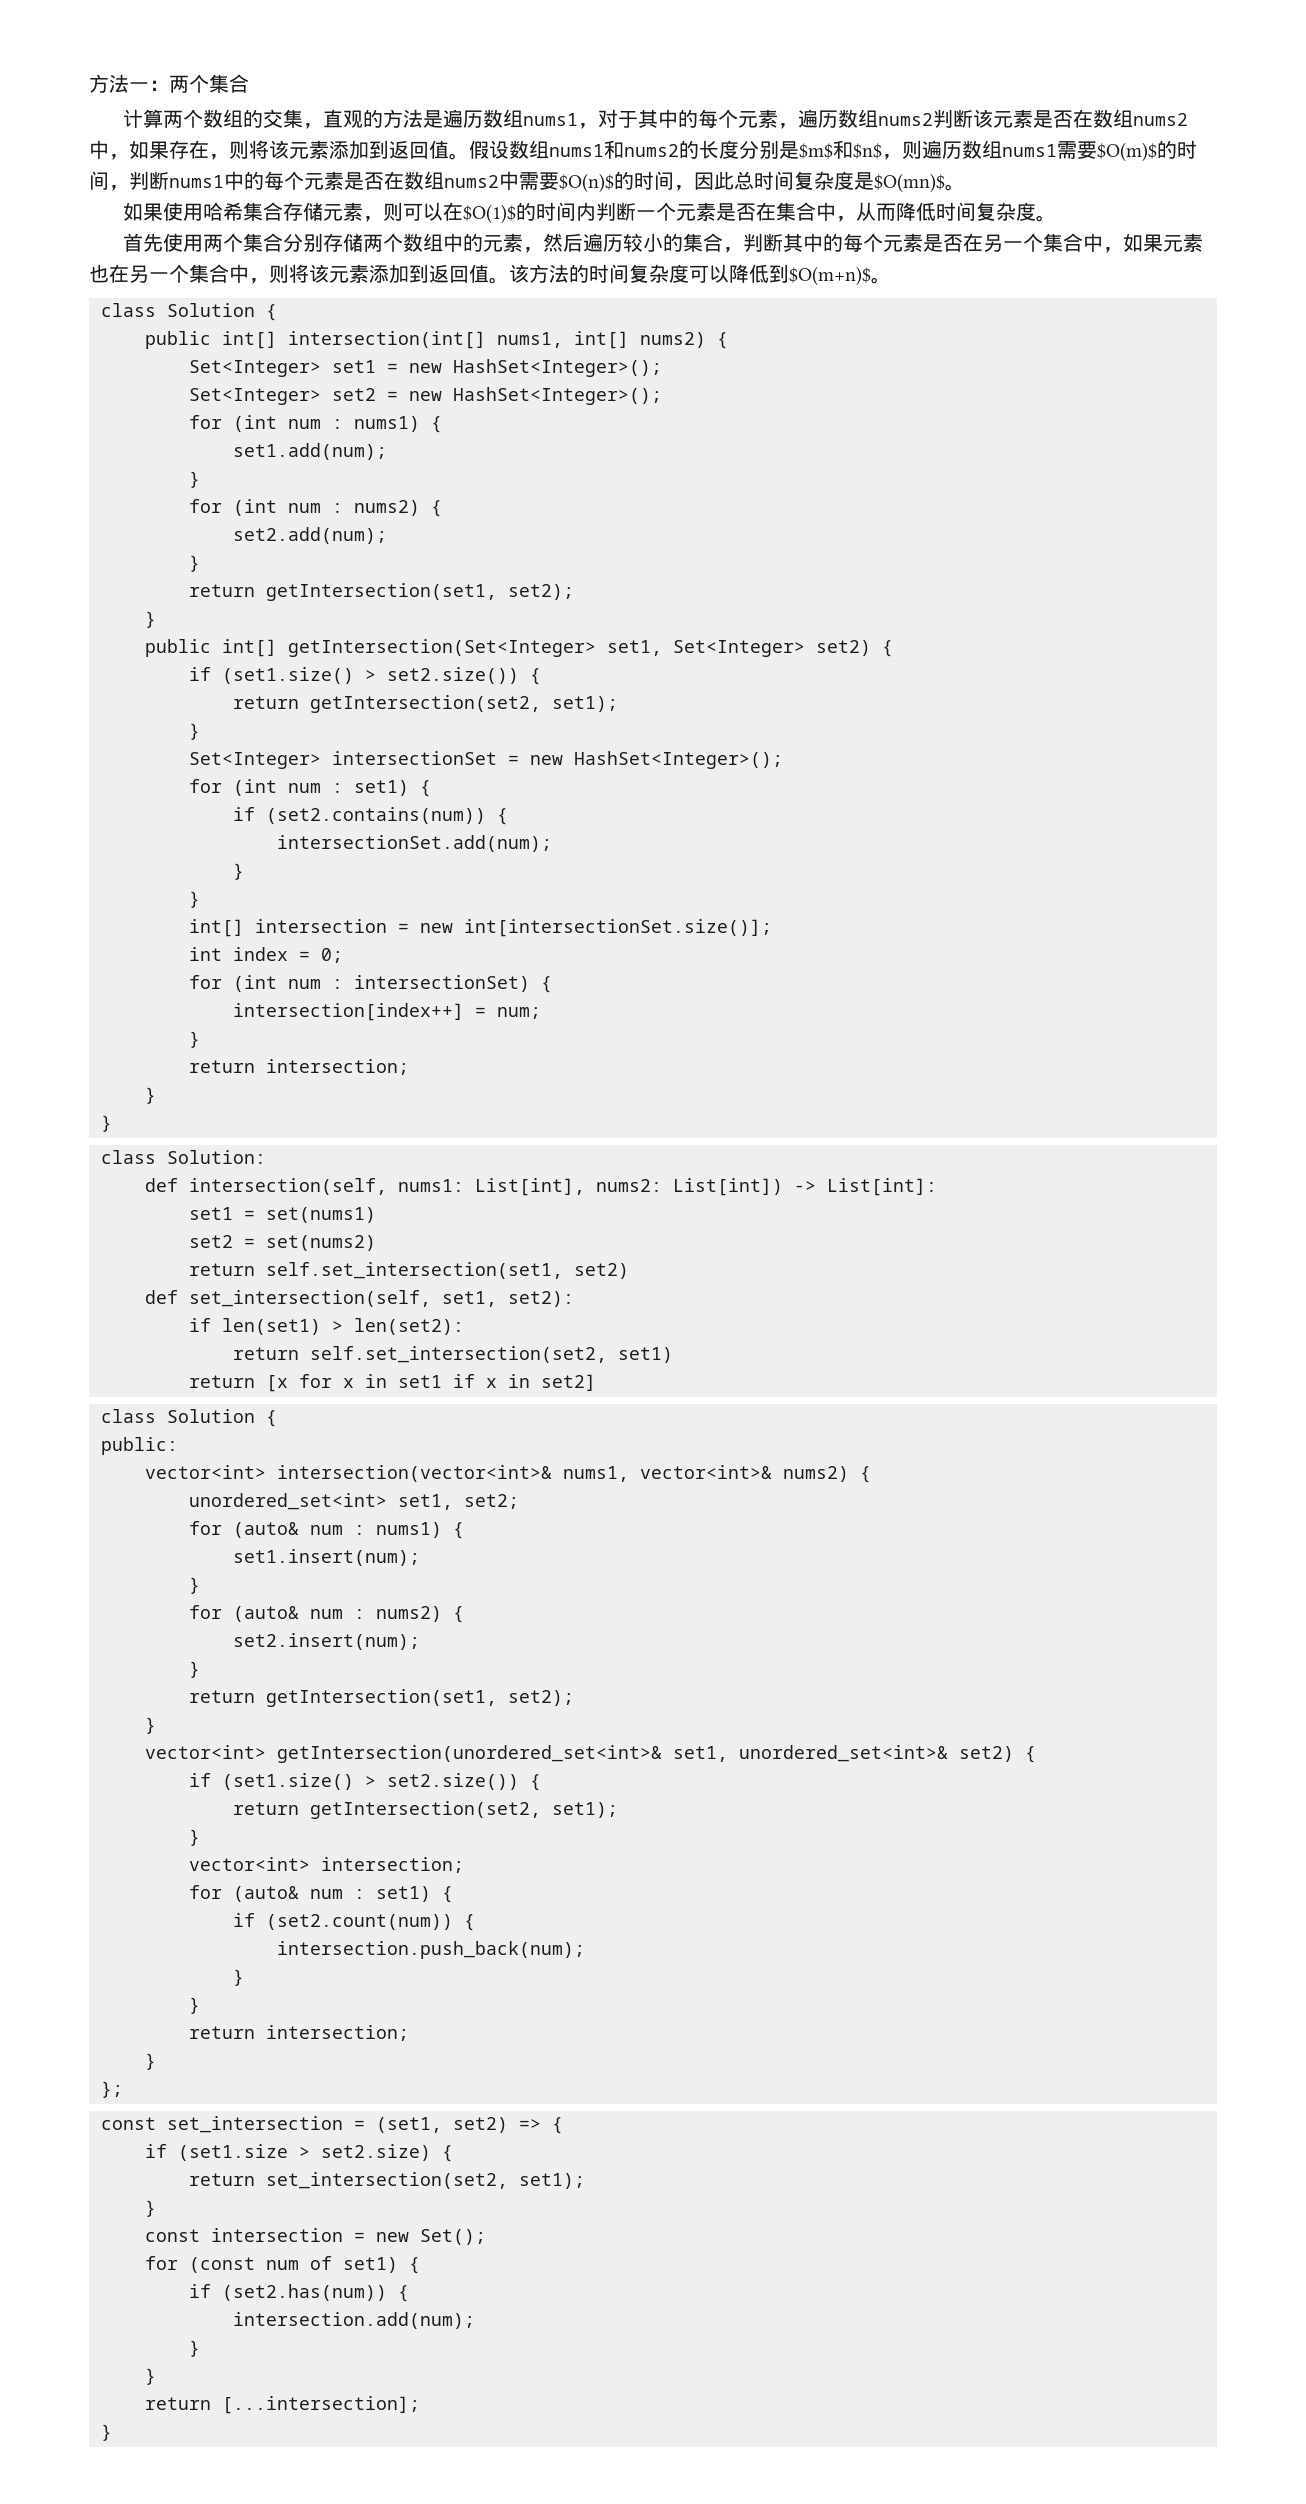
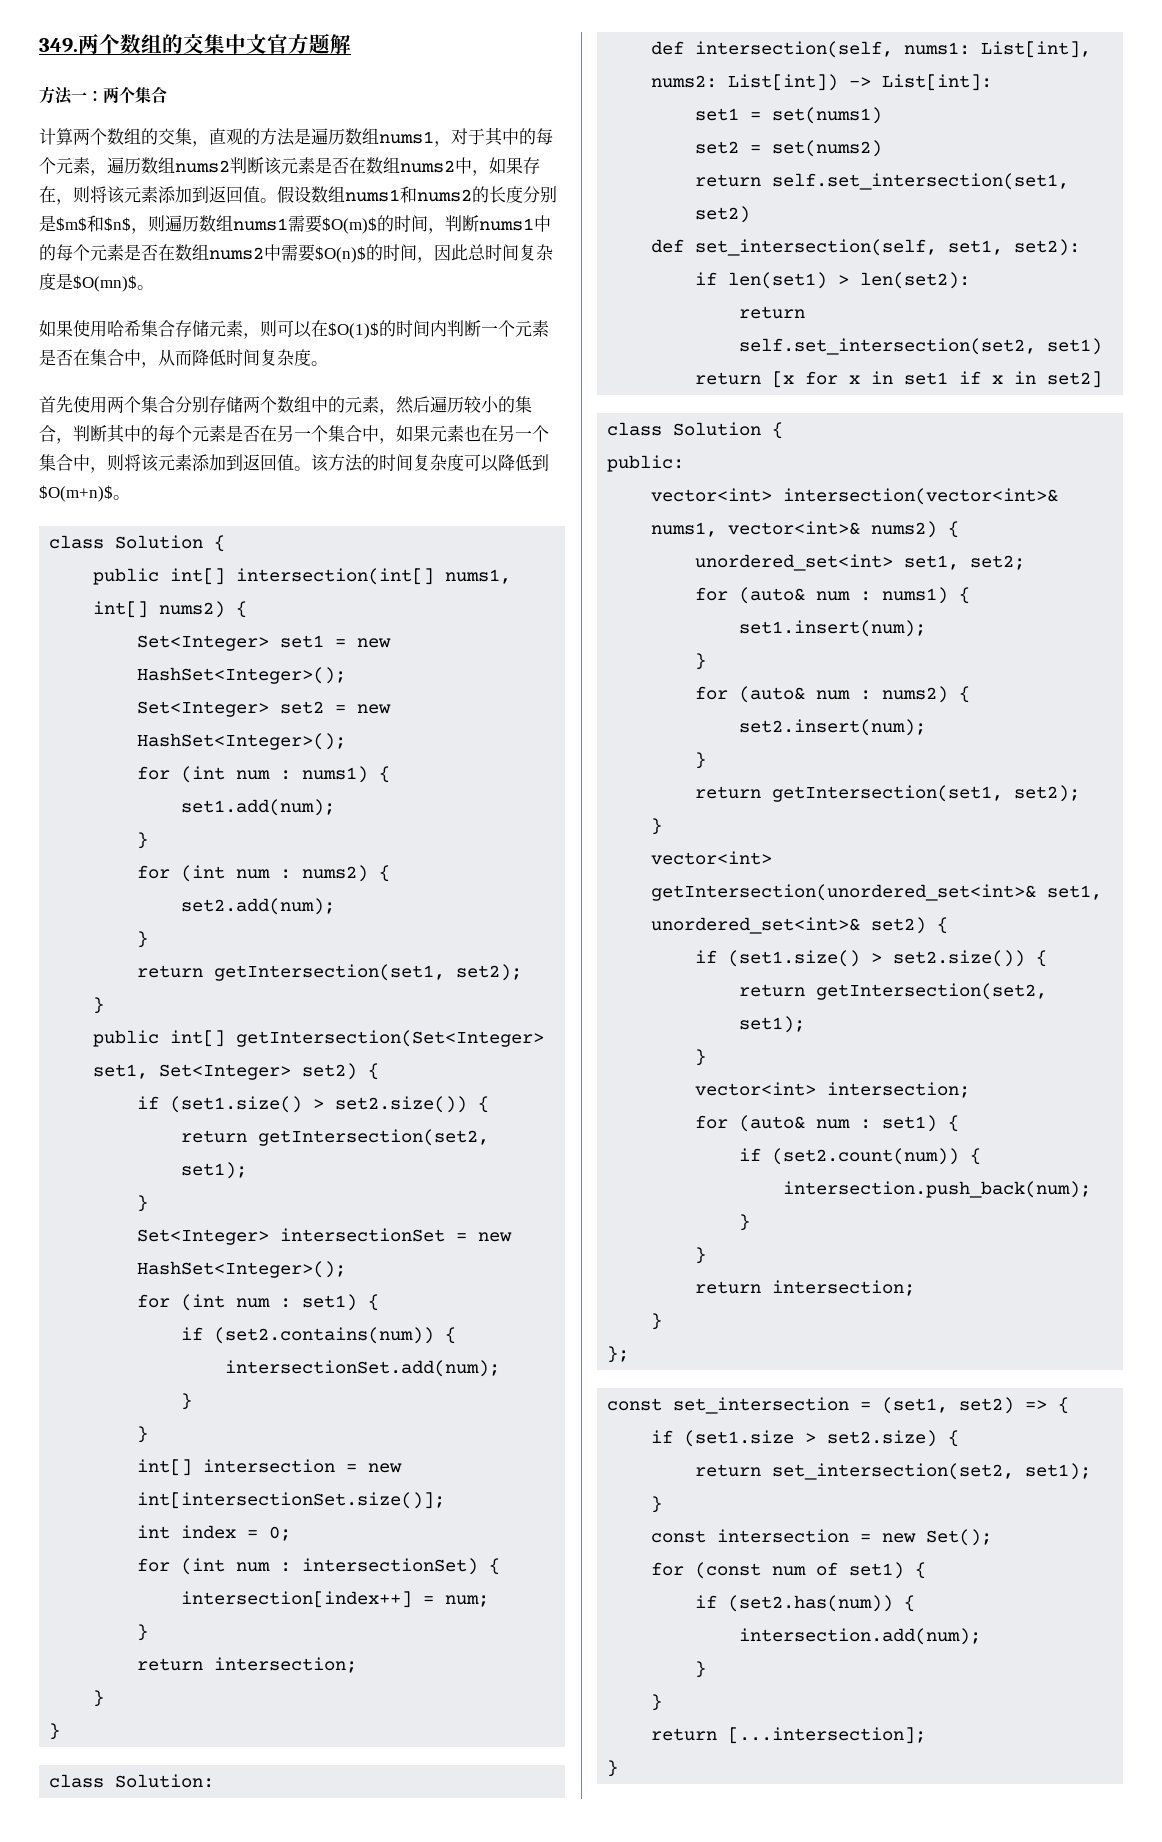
(89, 83) none -> [39,33,351,54] 349.两个数组的交集中文官方题解 //

